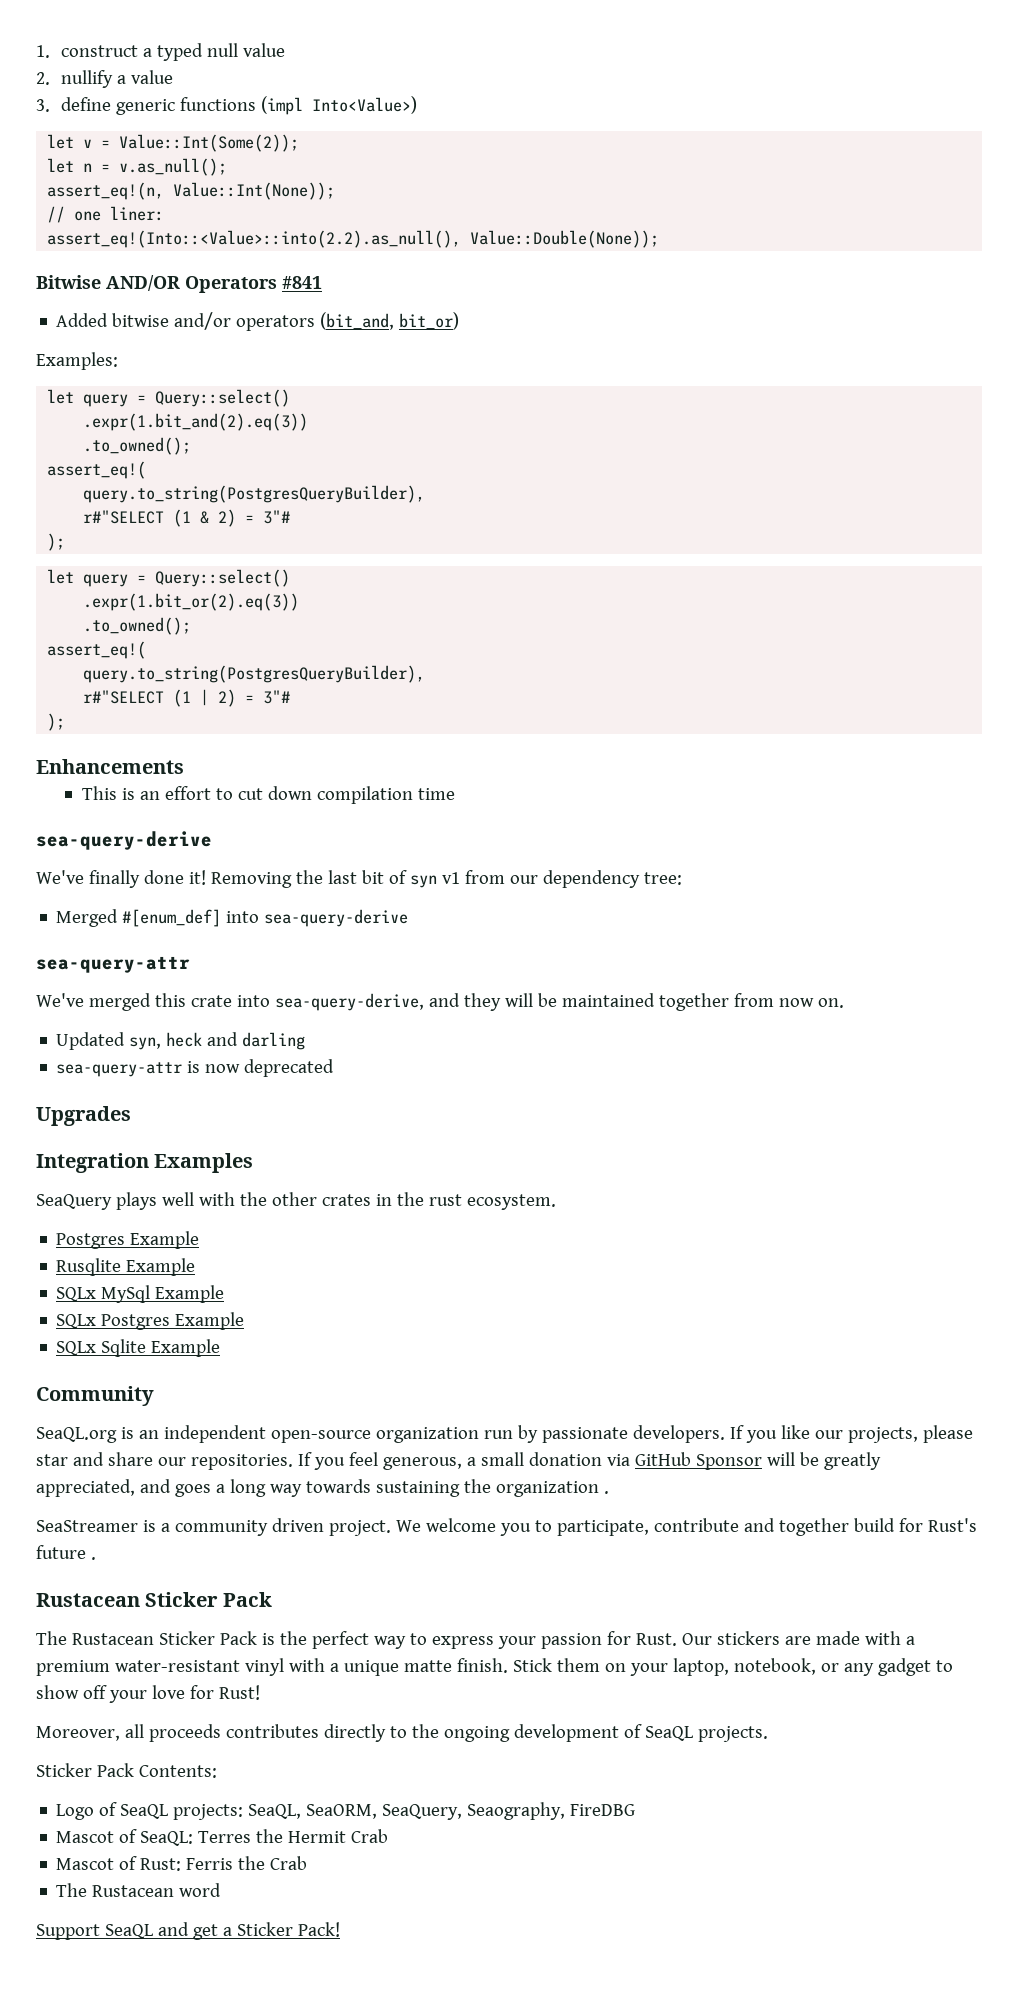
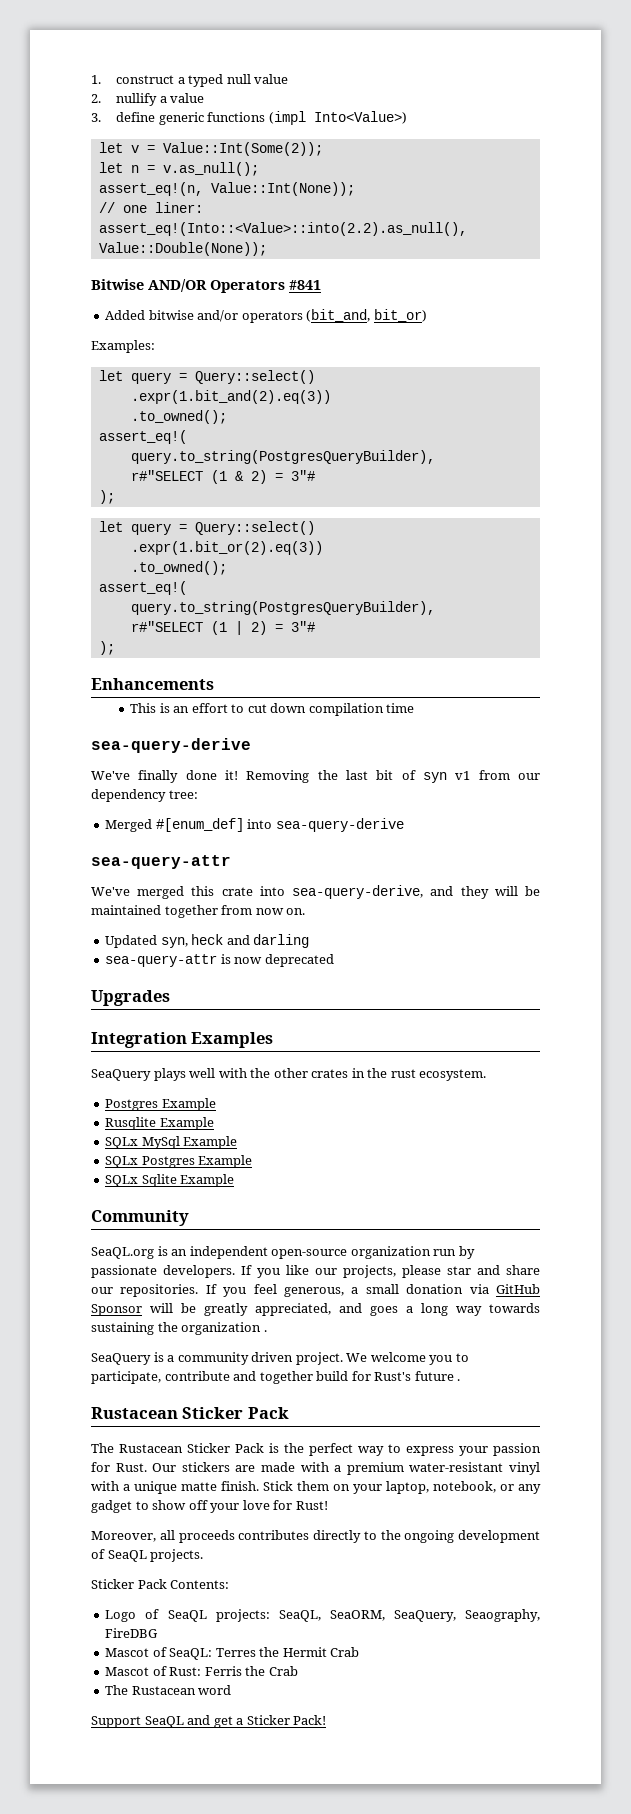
[36,1520,138,1532] SeaStreamer -> [91,1353,151,1365] SeaQuery

